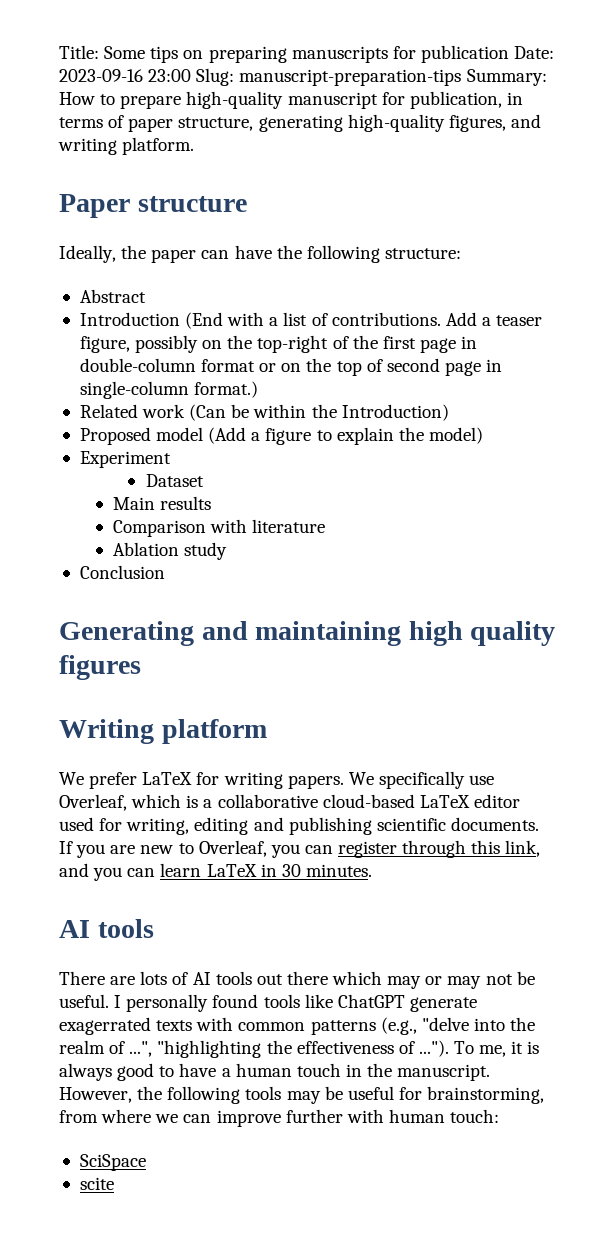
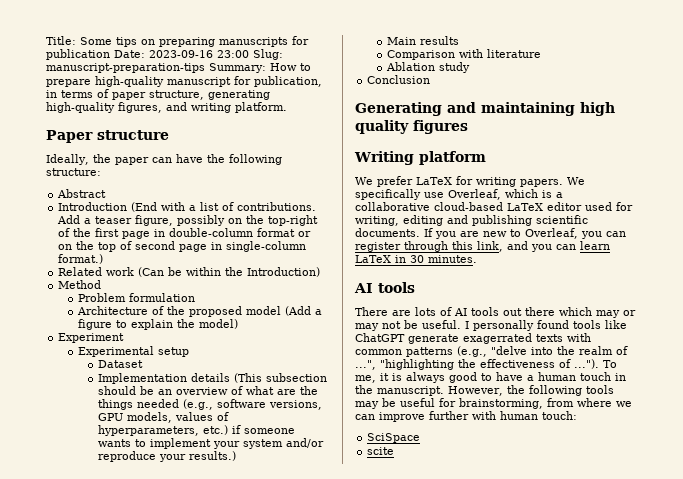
[79,427,151,445] Proposed -> [58,280,102,289] [77,293,195,302] [76,306,242,317] Method // Problem formulation // Architecture of the proposed
(171, 459) none -> [77,346,189,357] // Experimental setup
(204, 480) none -> [97,373,327,384] [97,386,318,395] [97,399,322,410] [97,412,229,423] [97,425,295,436] [97,438,324,449] [97,451,236,462] // Implementation details (This subsection should be an overview of what are the things needed (e.g., software versions, GPU models, values of hyperparameters, etc.) if someone wants to implement your system and/or reproduce your results.)

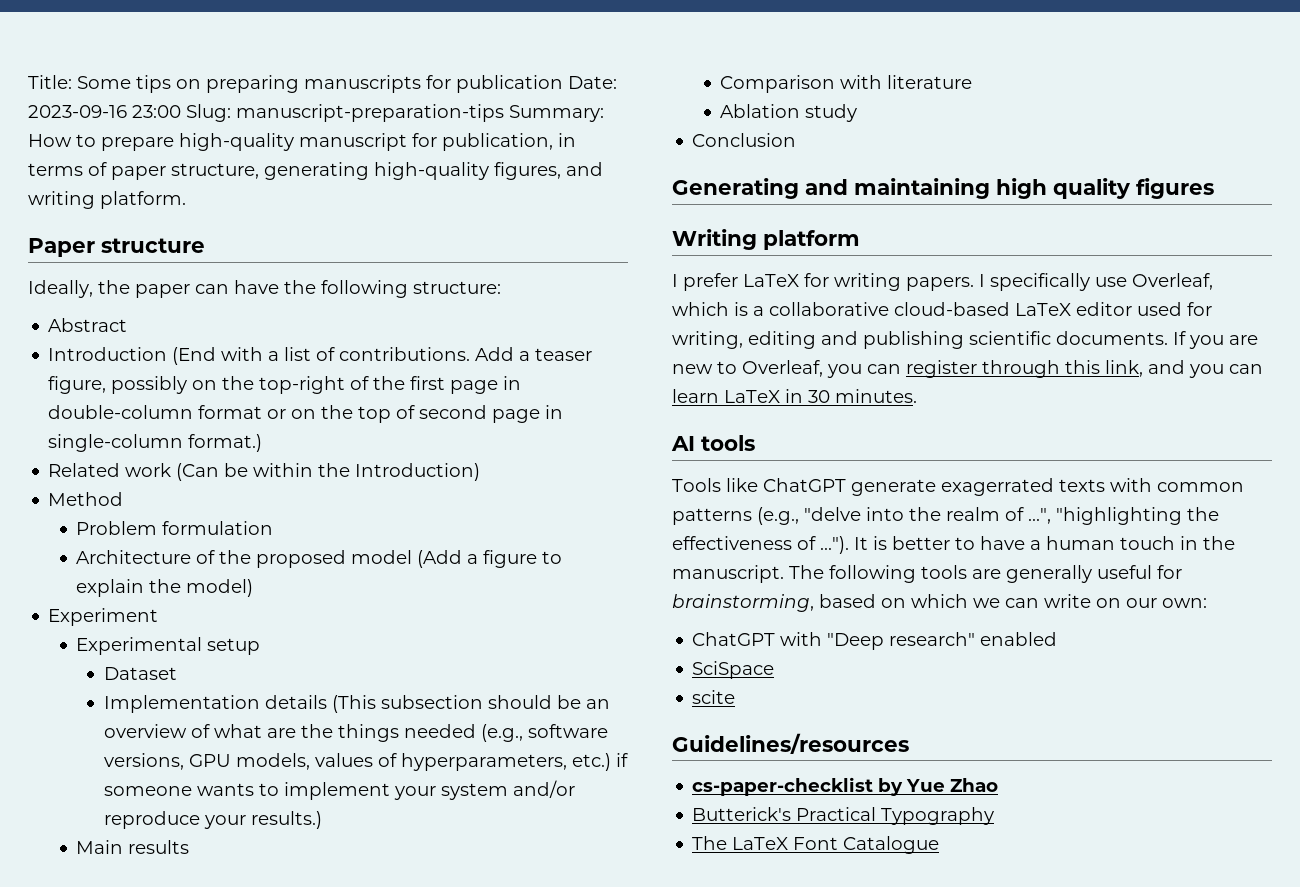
[355,177,373,185] We -> [672,274,678,287] I
[567,177,585,185] We -> [979,274,985,287] I
[355,307,636,318] [355,320,601,331] There are lots of AI tools out there which may or may not be useful. I personally found tools -> [672,478,721,492] Tools
[603,360,617,368] [355,372,477,383] To me, it is always good -> [854,536,950,550] It is better
[448,385,614,396] [355,398,632,409] [355,411,577,422] [367,433,421,443] [367,447,395,455] However, the following tools may be useful for brainstorming, from where we can improve further with human touch: // SciSpace // scite -> [789,565,1182,583] [672,594,1207,612] [692,632,1058,650] [692,661,775,679] [692,690,736,704] [672,733,909,754] [692,777,999,796] [692,807,995,825] [692,836,940,854] The following tools are generally useful for brainstorming, based on which we can write on our own: // ChatGPT with "Deep research" enabled // SciSpace // scite // Guidelines/resources // cs-paper-checklist by Yue Zhao // Butterick's Practical Typography // The LaTeX Font Catalogue

